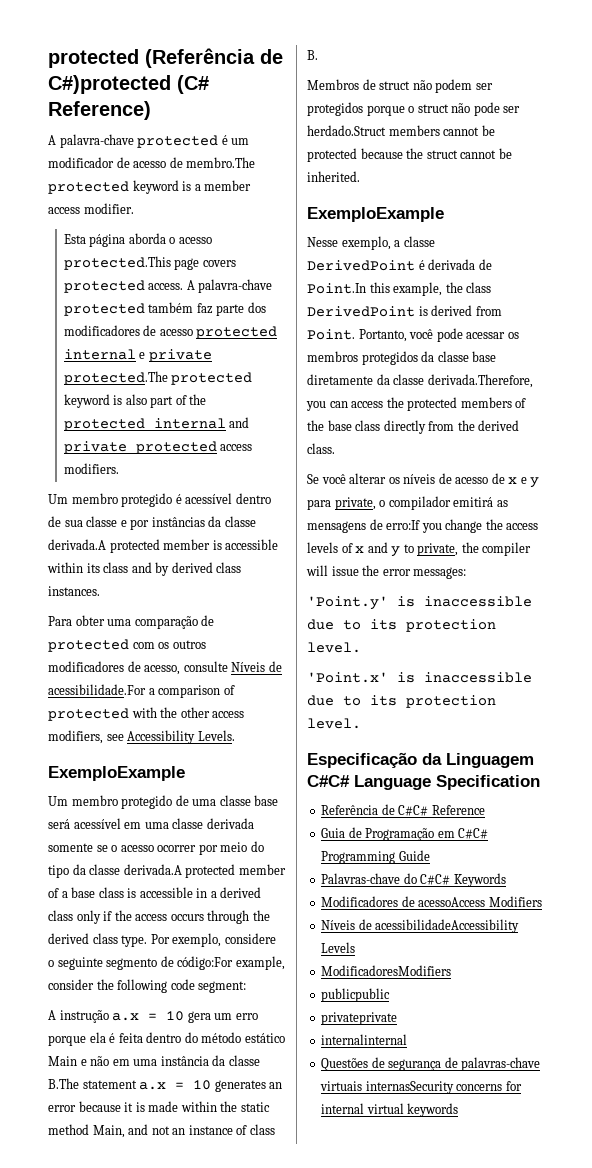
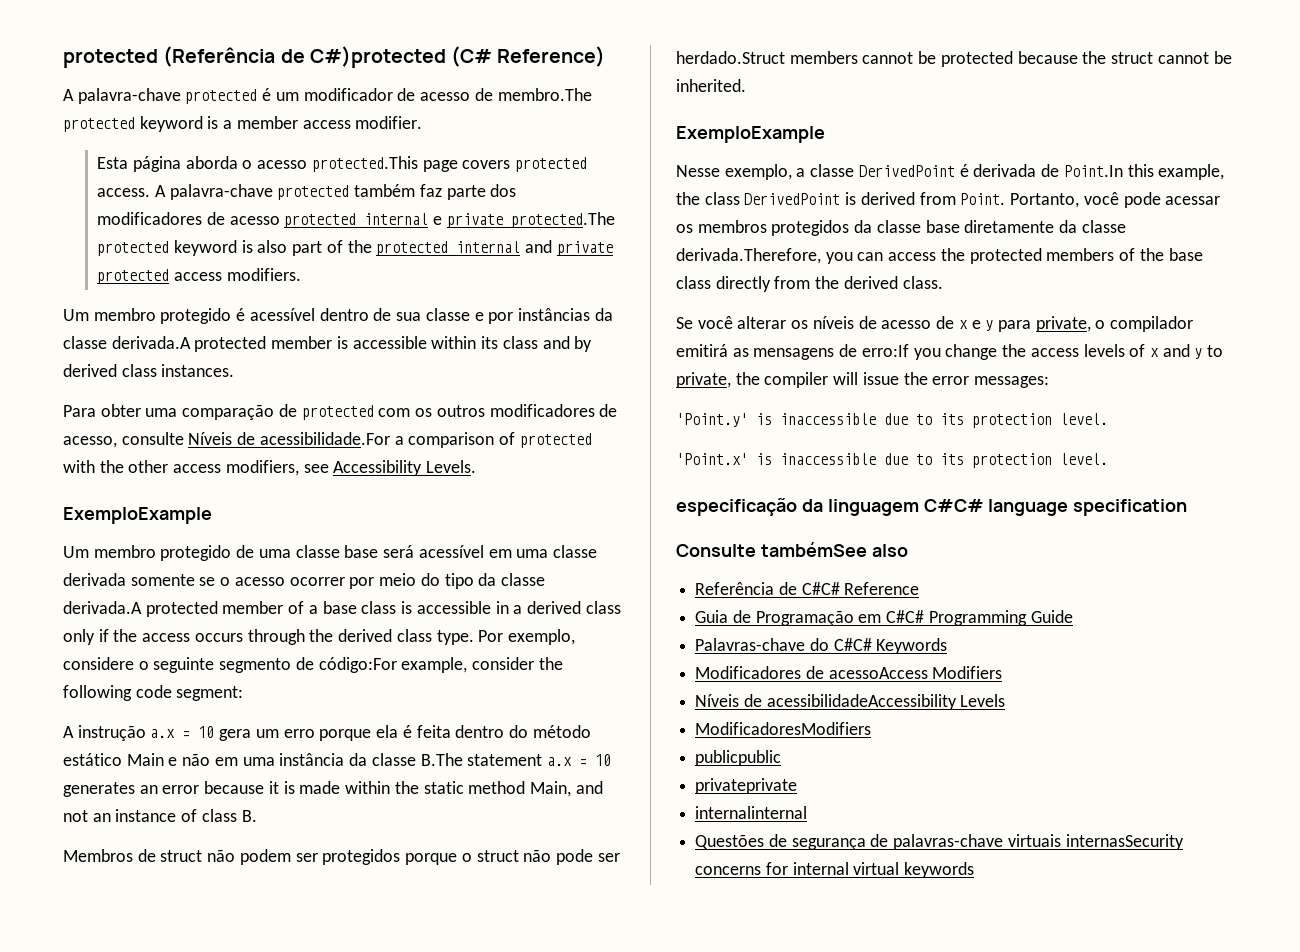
[307,752,534,768] [307,775,540,790] Especificação da Linguagem C#C# Language Specification -> [676,498,1188,516] [676,542,908,557] especificação da linguagem C#C# language specification // Consulte tambémSee also

